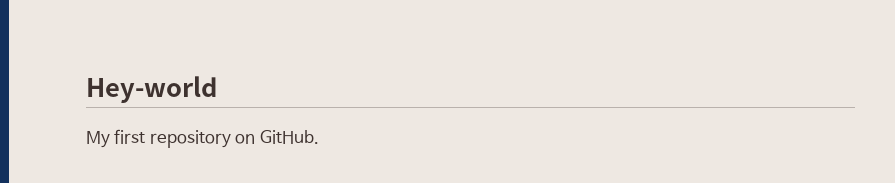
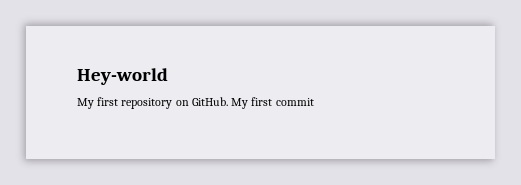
(319, 137) none -> [231,97,314,109] My first commit

